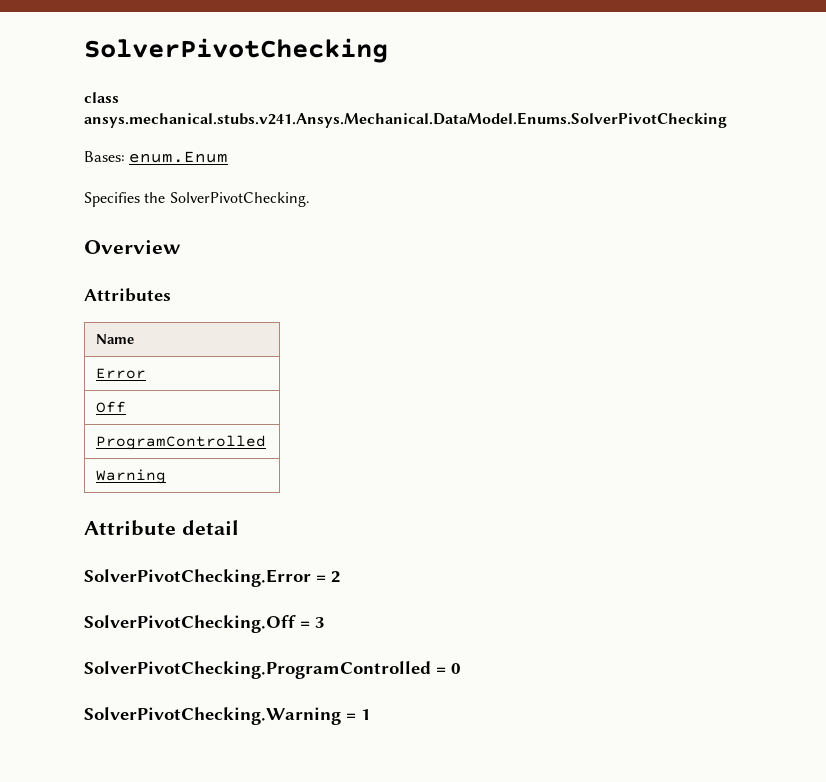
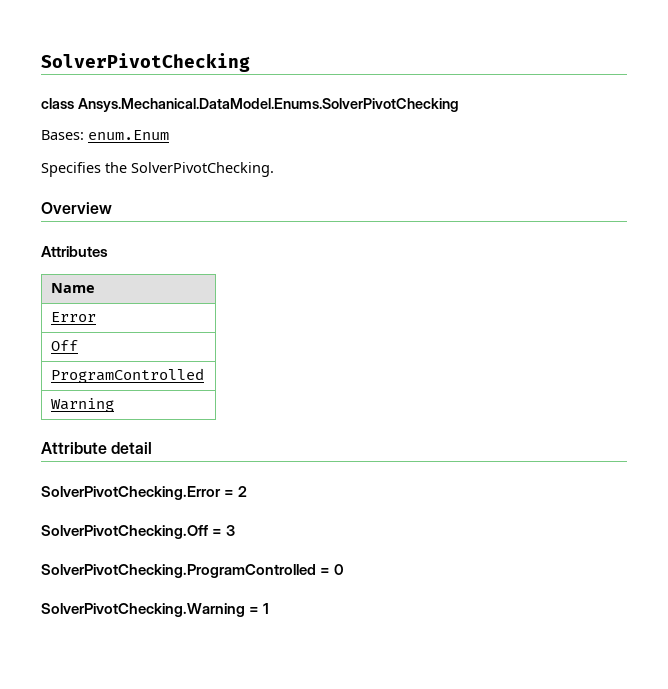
[84,112,727,128] ansys.mechanical.stubs.v241.Ansys.Mechanical.DataModel.Enums.SolverPivotChecking -> [77,98,459,112] Ansys.Mechanical.DataModel.Enums.SolverPivotChecking

